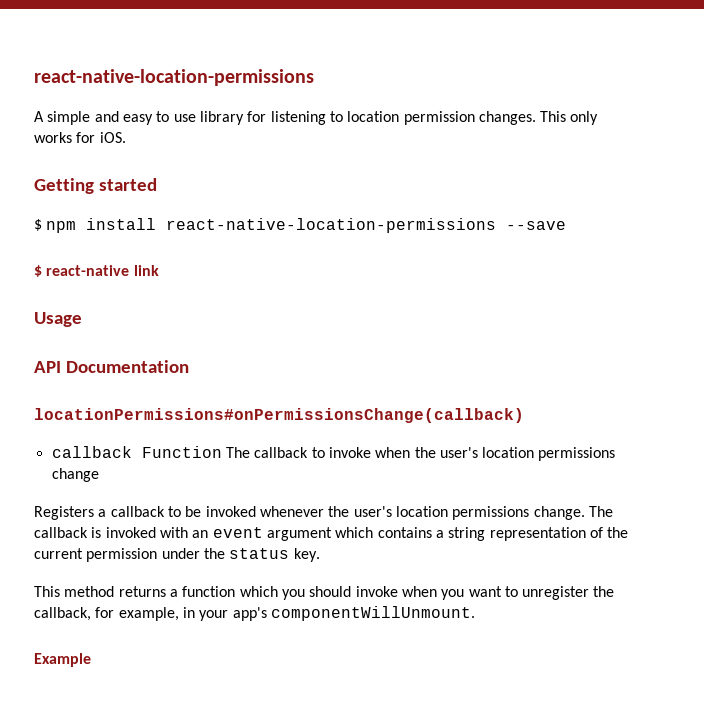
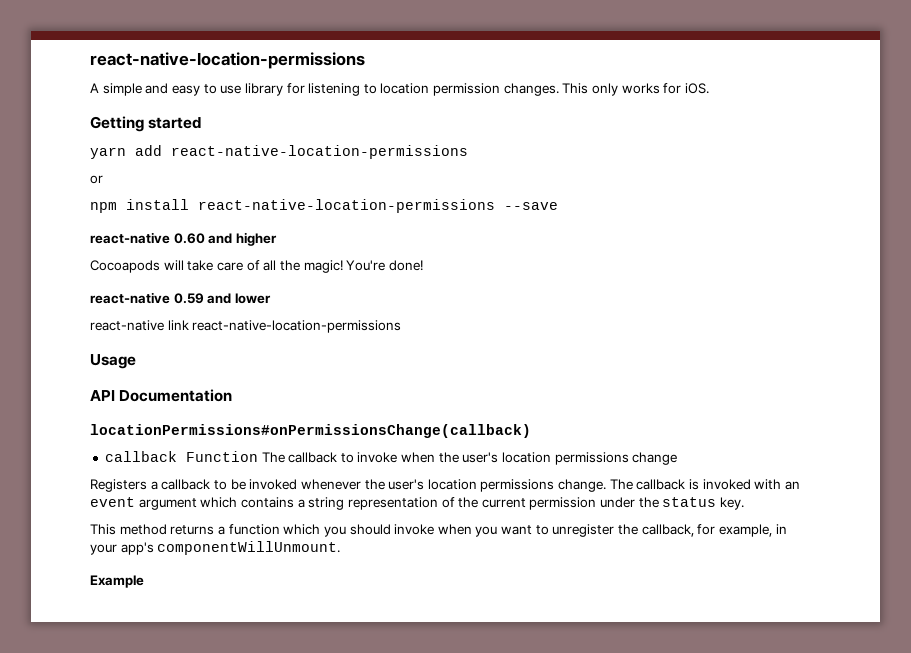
[34,219,42,231] $ -> [90,145,468,159] [90,175,103,184] yarn add react-native-location-permissions // or //
[34,265,42,277] $ -> [90,232,277,246] [90,260,423,273] [90,292,271,304] react-native 0.60 and higher // Cocoapods will take care of all the magic! You're done! // react-native 0.59 and lower //
(159, 270) none -> [192,320,402,333] react-native-location-permissions

